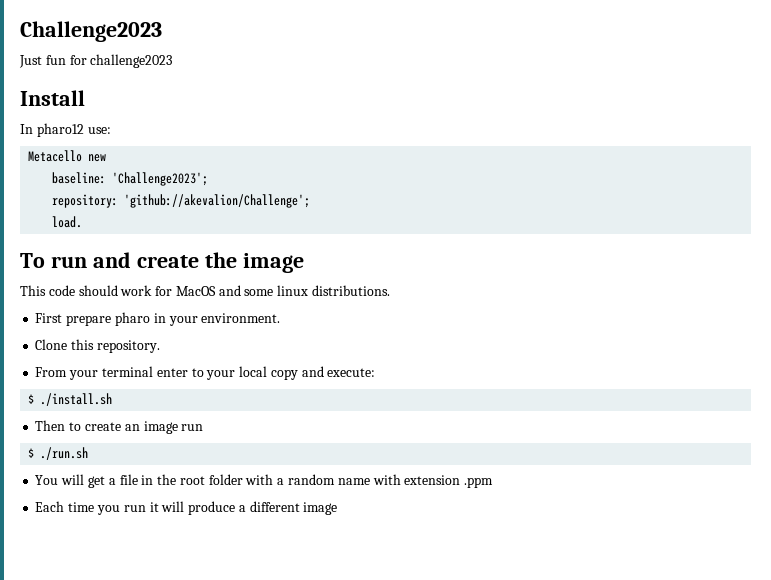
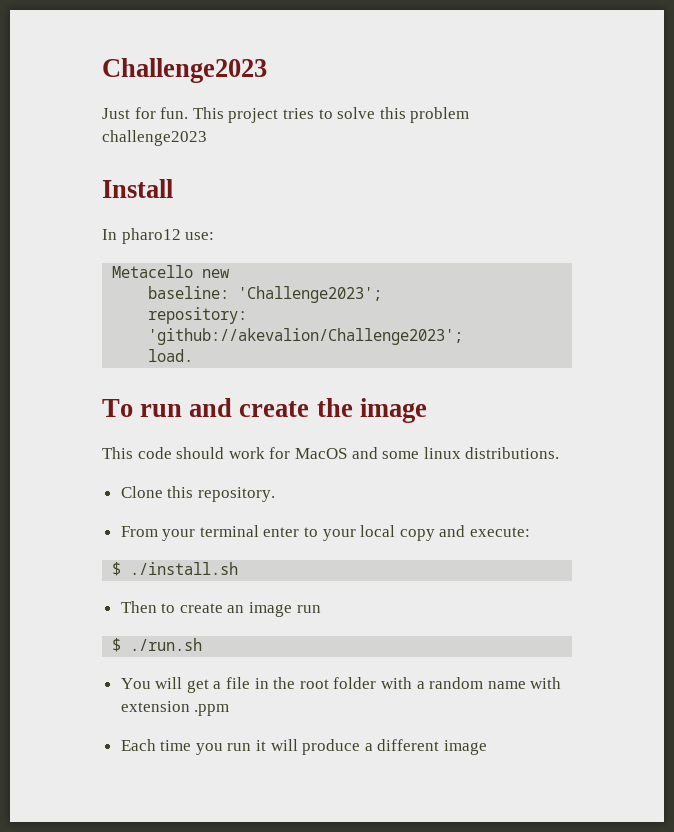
[45,55,87,65] fun for -> [134,107,470,123] for fun. This project tries to solve this problem
[124,194,311,208] 'github://akevalion/Challenge'; -> [148,328,464,345] 'github://akevalion/Challenge2023';
[35,312,281,326] // First prepare pharo in your environment. -> (560, 453) none

